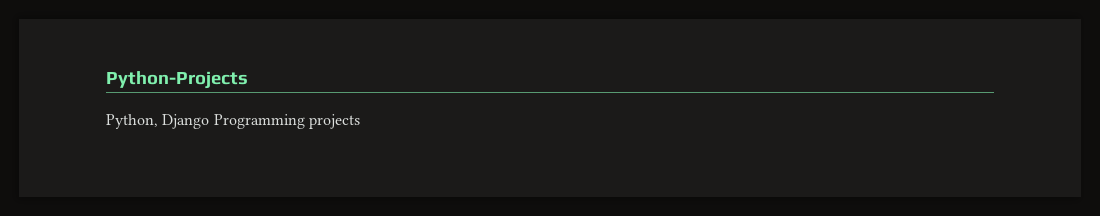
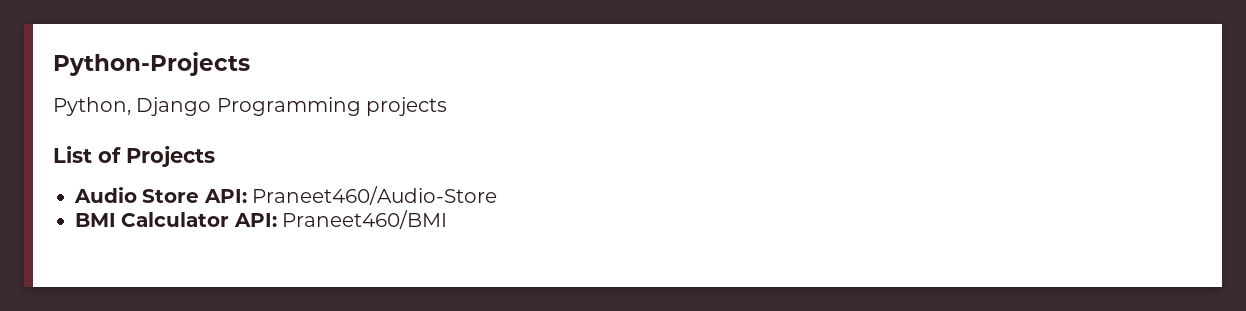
(360, 121) none -> [53,146,215,167] [74,186,498,205] [75,210,448,229] // List of Projects // Audio Store API: Praneet460/Audio-Store // BMI Calculator API: Praneet460/BMI

